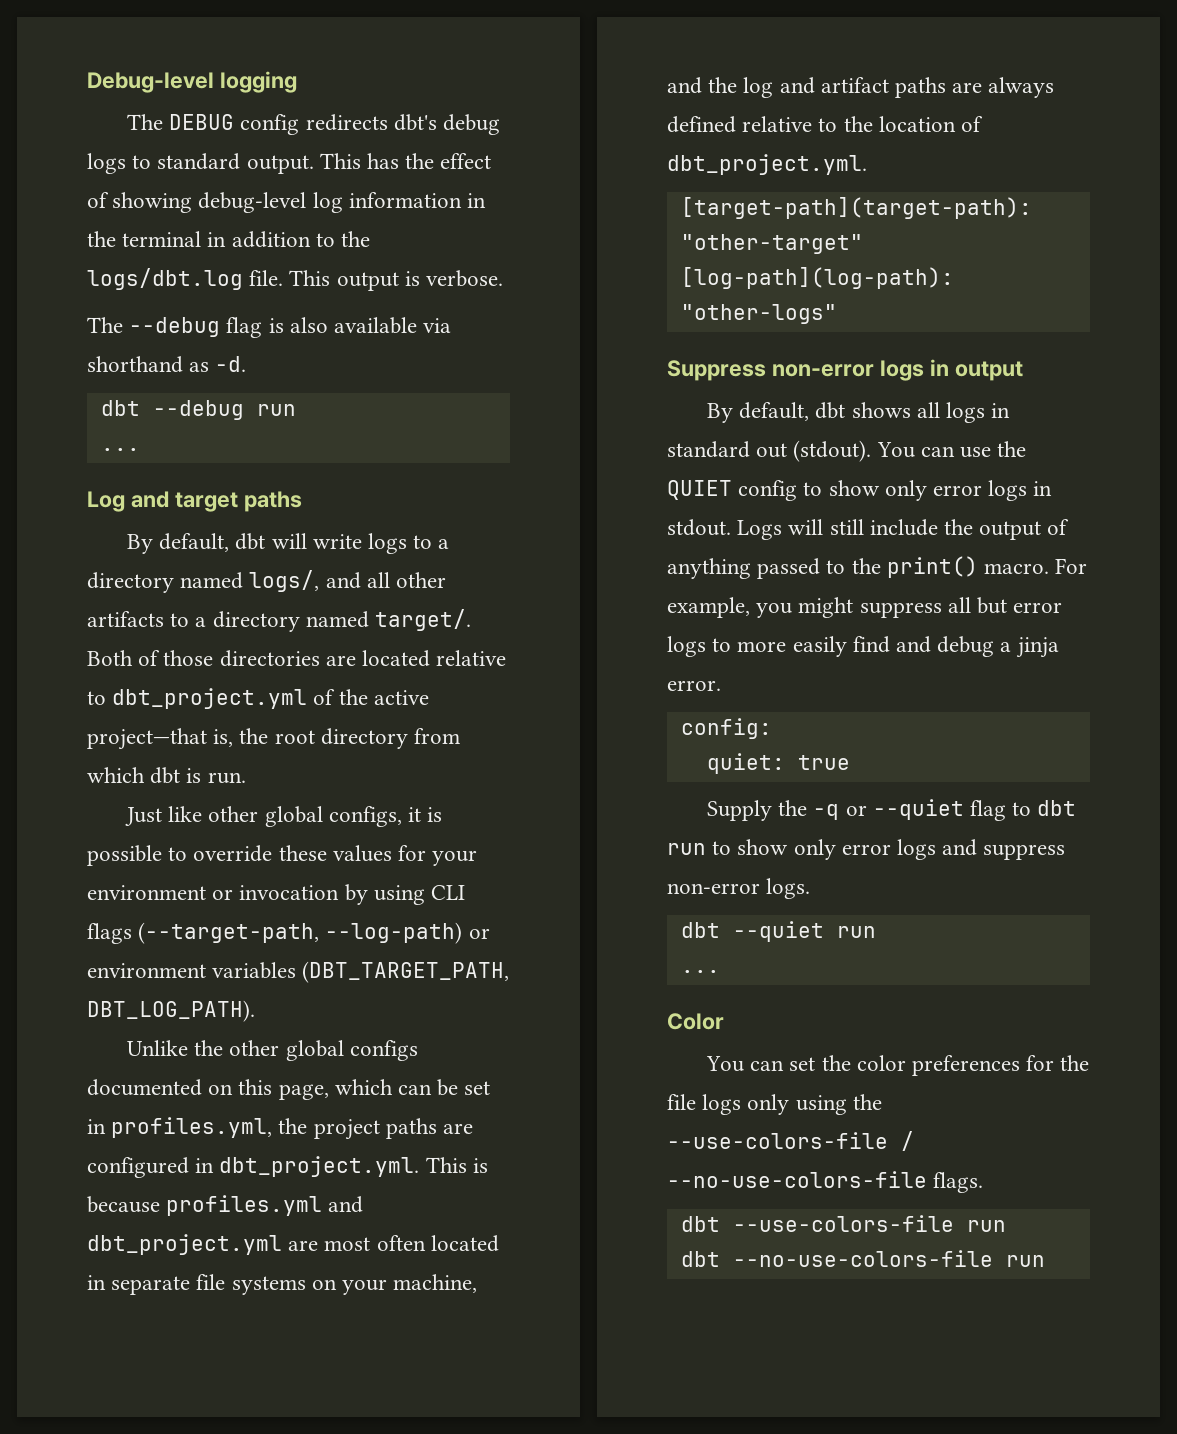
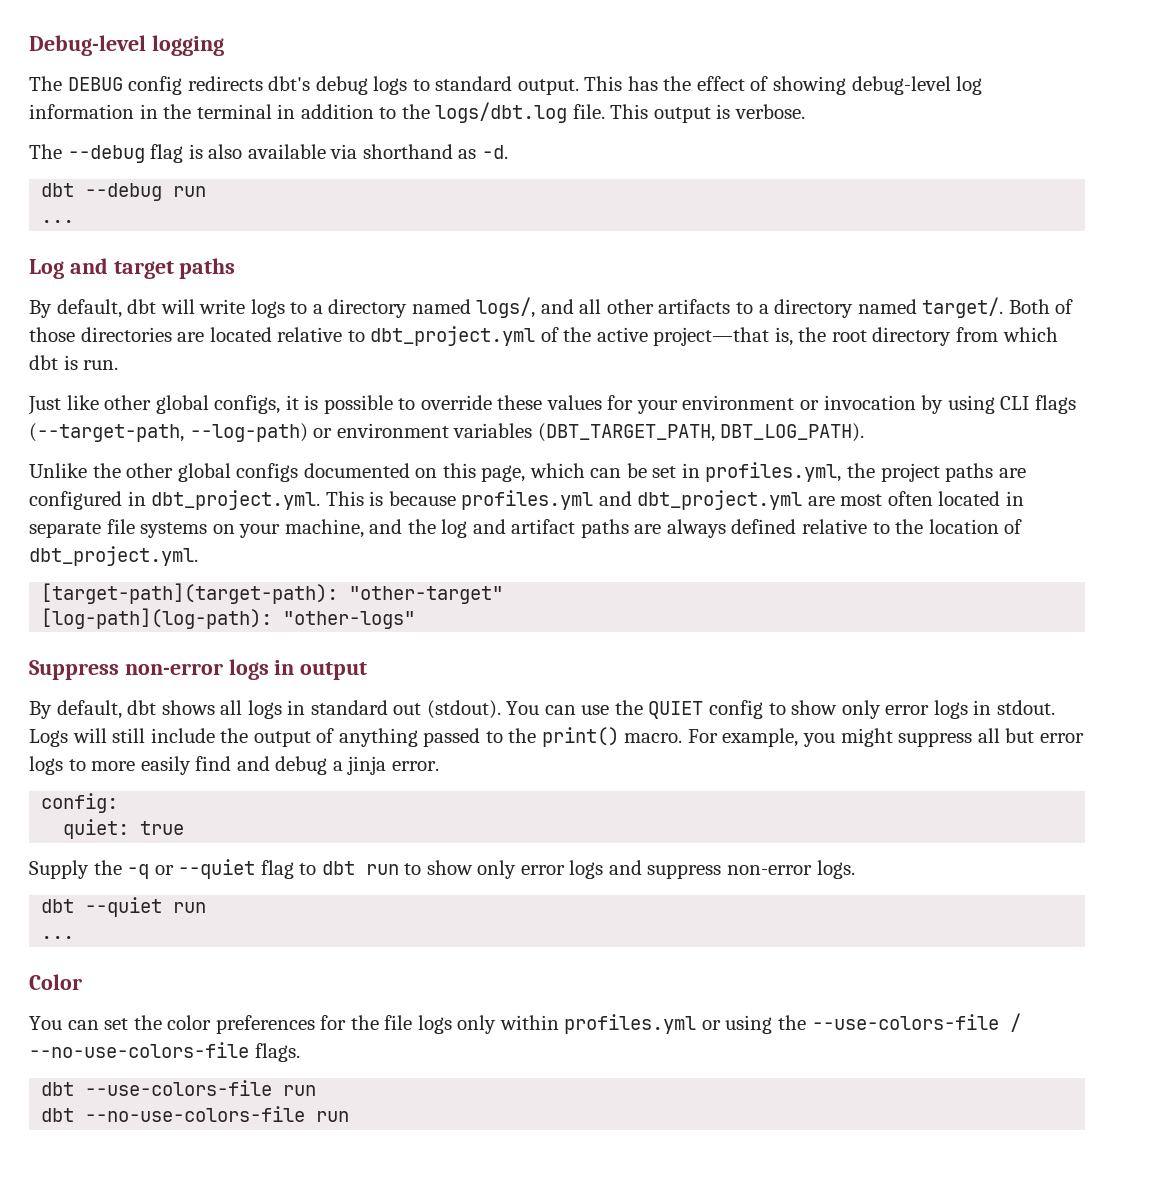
(790, 1104) none -> [499,1014,721,1034] within profiles.yml or

